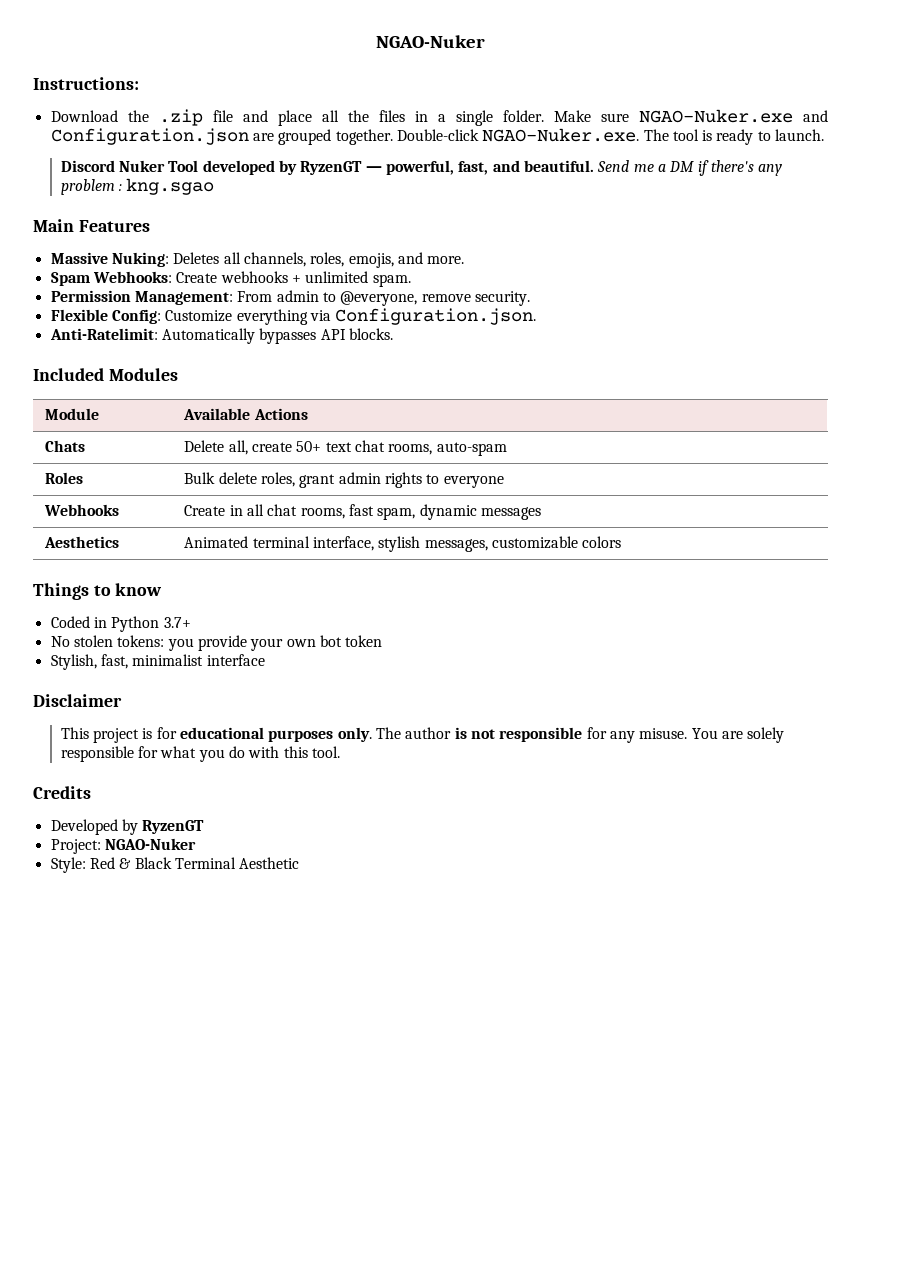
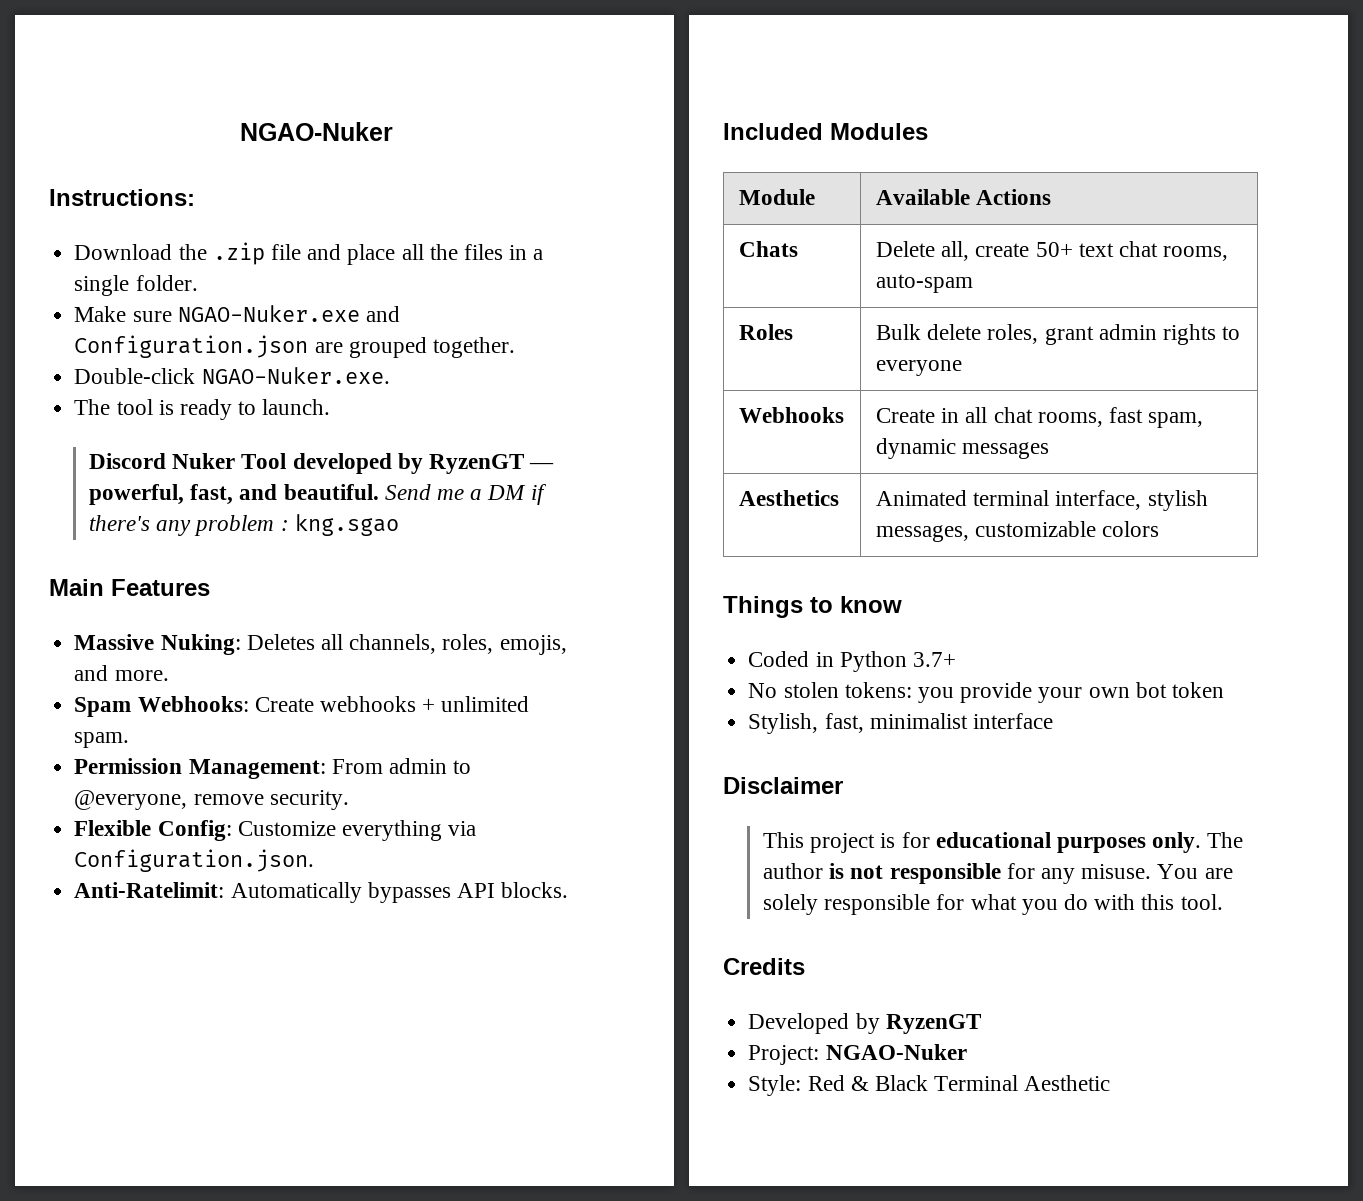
(544, 116) none -> (198, 283) //
(393, 137) none -> (515, 347) //
(640, 135) none -> (390, 375) //

